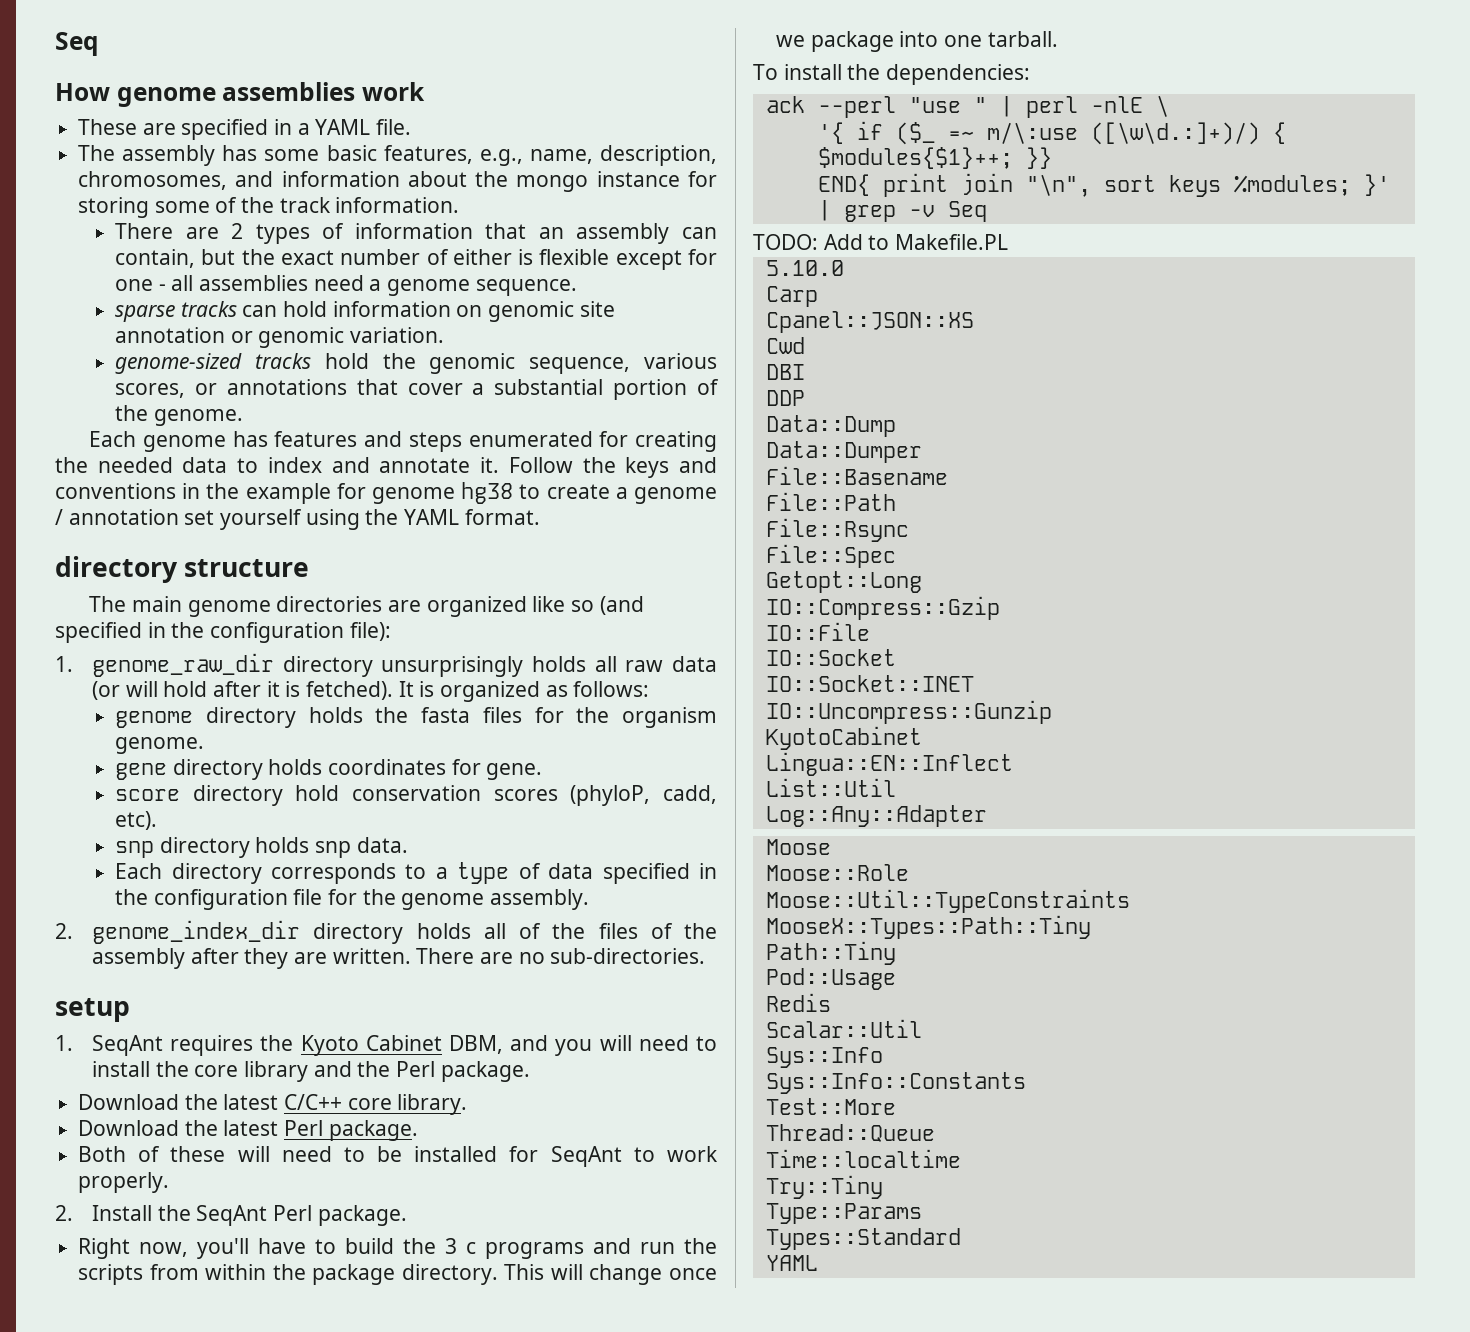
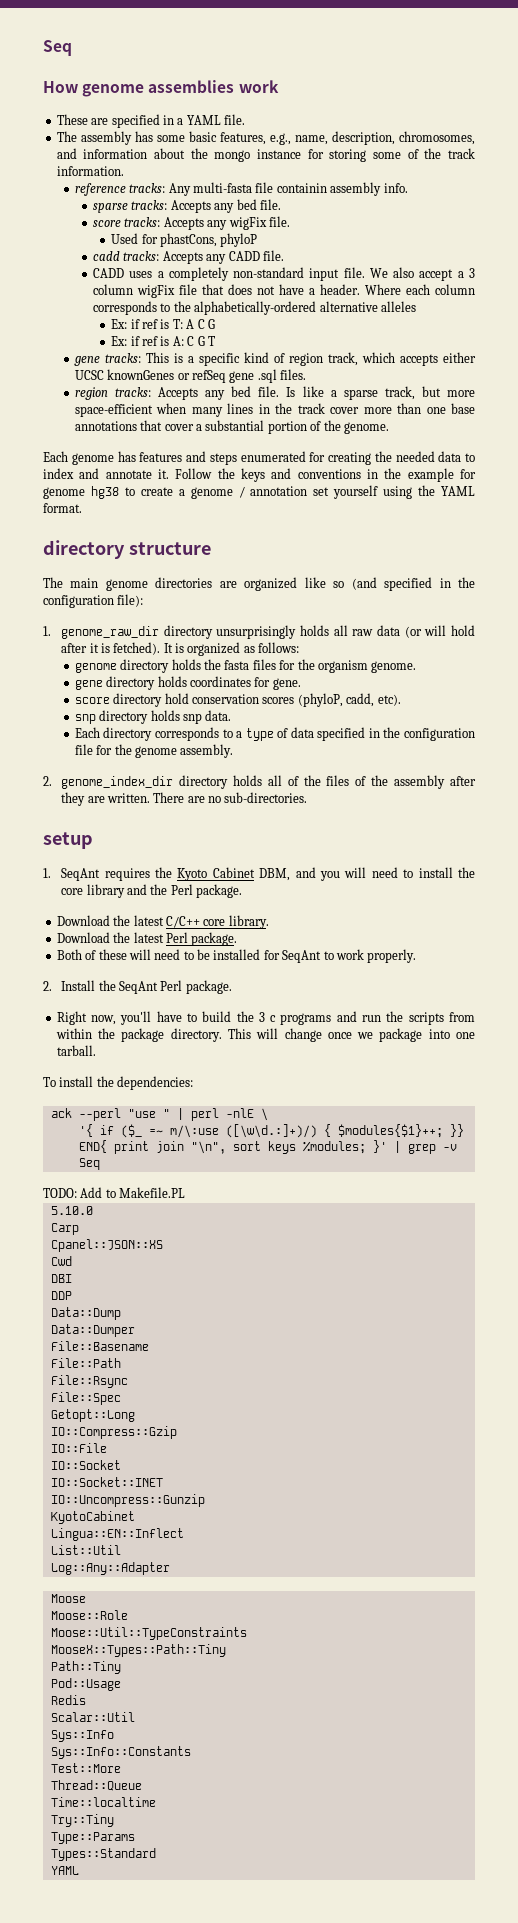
[115,223,717,244] [115,249,717,270] [115,275,577,296] [115,301,615,322] [115,327,445,348] [115,353,717,374] [115,383,217,398] There are 2 types of information that an assembly can contain, but the exact number of either is flexible except for one - all assemblies need a genome sequence. // sparse tracks can hold information on genomic site annotation or genomic variation. // genome-sized tracks hold the genomic sequence, various scores, or -> [74,182,408,196] [93,199,281,213] [93,216,290,230] [111,233,258,247] [93,250,284,264] [93,267,475,281] [93,284,476,298] [93,301,416,315] [111,319,215,329] [111,336,215,346] [73,352,476,366] [74,369,307,383] [74,386,475,400] [74,403,475,417] reference tracks: Any multi-fasta file containin assembly info. // sparse tracks: Accepts any bed file. // score tracks: Accepts any wigFix file. // Used for phastCons, phyloP // cadd tracks: Accepts any CADD file. // CADD uses a completely non-standard input file. We also accept a 3 column wigFix file that does not have a header. Where each column corresponds to the alphabetically-ordered alternative alleles // Ex: if ref is T: A C G // Ex: if ref is A: C G T // gene tracks: This is a specific kind of region track, which accepts either UCSC knownGenes or refSeq gene .sql files. // region tracks: Accepts any bed file. Is like a sparse track, but more space-efficient when many lines in the track cover more than one base

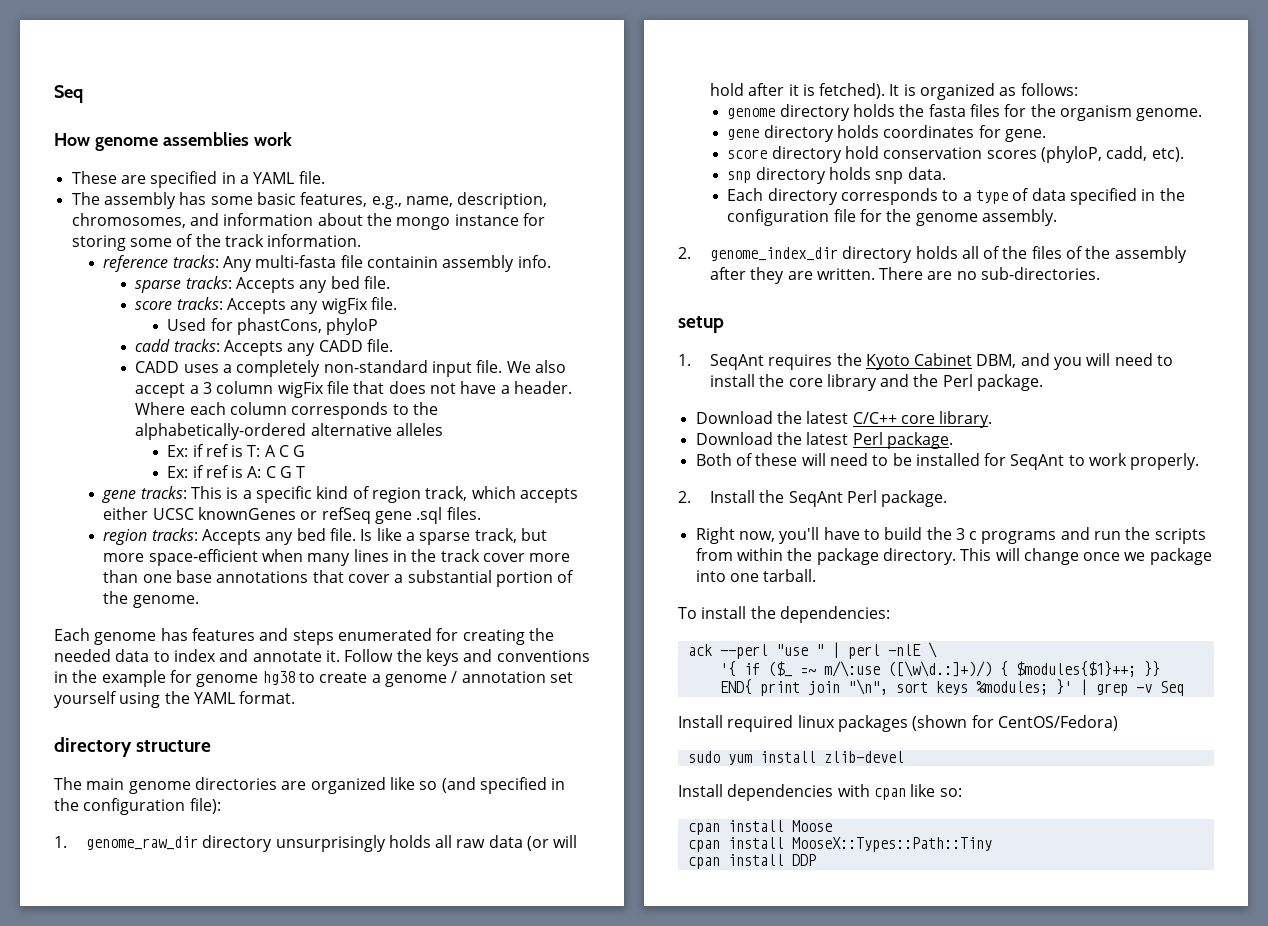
[43,1187,186,1198] [50,1206,93,1215] [50,1223,79,1235] [50,1239,163,1252] [50,1256,72,1266] [50,1274,72,1283] [50,1291,72,1300] [50,1307,121,1320] [50,1324,135,1337] [50,1341,149,1351] [50,1358,121,1368] [50,1375,128,1388] [50,1392,121,1405] [50,1409,135,1422] [50,1426,177,1439] [50,1443,107,1453] [50,1460,121,1470] [50,1477,163,1487] [50,1494,205,1507] [50,1511,135,1524] [50,1528,184,1541] [50,1545,121,1555] [50,1562,170,1575] TODO: Add to Makefile.PL // 5.10.0 // Carp // Cpanel::JSON::XS // Cwd // DBI // DDP // Data::Dump // Data::Dumper // File::Basename // File::Path // File::Rsync // File::Spec // Getopt::Long // IO::Compress::Gzip // IO::File // IO::Socket // IO::Socket::INET // IO::Uncompress::Gunzip // KyotoCabinet // Lingua::EN::Inflect // List::Util // Log::Any::Adapter // -> [678,715,1118,732] [687,751,904,765] [678,784,962,801] [687,820,784,835] Install required linux packages (shown for CentOS/Fedora) // sudo yum install zlib-devel // Install dependencies with cpan like so: // cpan install
[50,1610,128,1620] [50,1627,247,1640] Moose::Role // Moose::Util::TypeConstraints // -> [687,837,784,852] cpan install
[50,1661,121,1674] [50,1678,121,1691] [50,1695,86,1705] [50,1712,135,1722] [50,1730,114,1742] [50,1746,191,1759] [50,1763,121,1773] [50,1780,142,1791] [50,1797,156,1807] [50,1814,114,1827] [50,1832,135,1844] [50,1848,156,1861] [50,1866,79,1875] Path::Tiny // Pod::Usage // Redis // Scalar::Util // Sys::Info // Sys::Info::Constants // Test::More // Thread::Queue // Time::localtime // Try::Tiny // Type::Params // Types::Standard // YAML -> [687,854,816,869] cpan install DDP

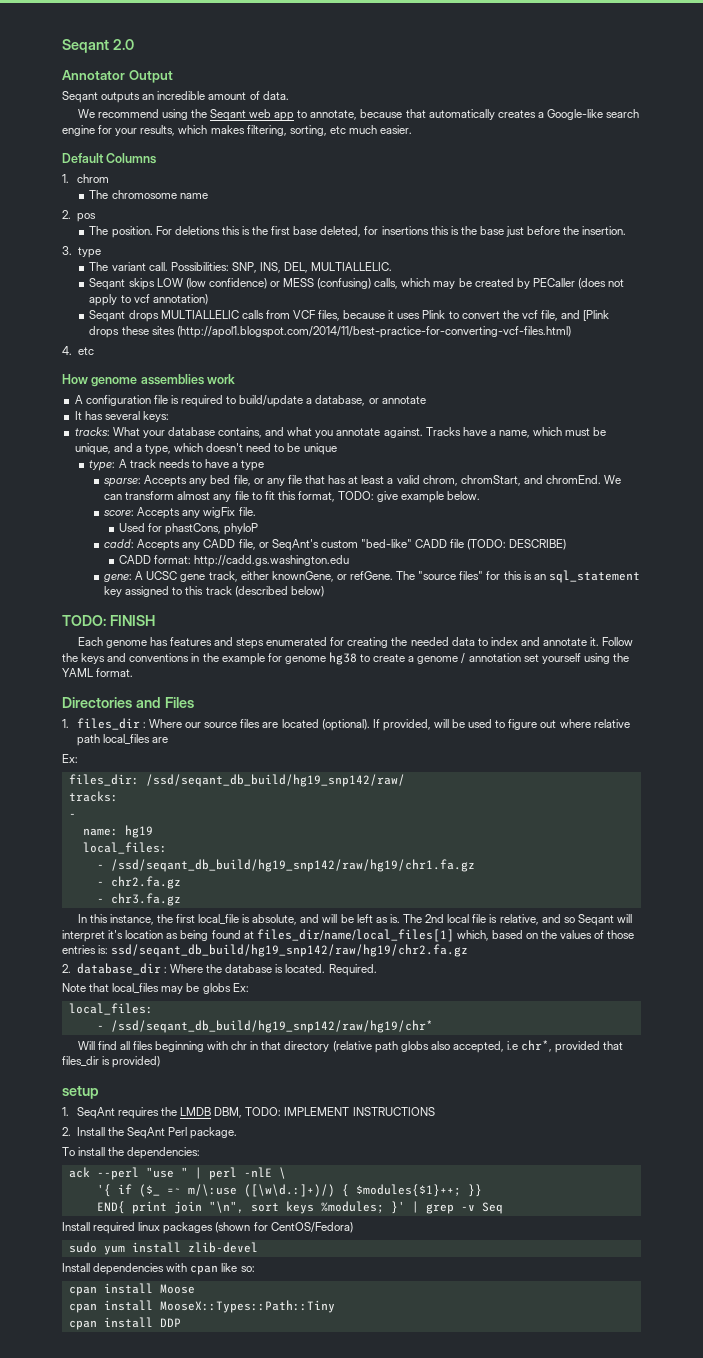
[54,85,83,103] [54,132,292,151] [71,171,325,188] [71,192,548,209] [71,213,545,230] [71,234,362,251] [103,255,551,272] [135,276,390,293] [135,297,223,310] Seq // How genome assemblies work // These are specified in a YAML file. // The assembly has some basic features, e.g., name, description, chromosomes, and information about the mongo instance for storing some of the track information. // reference tracks: Any multi-fasta file containin assembly info. // sparse tracks: Accepts any bed file. // score tracks: -> [62,39,134,53] [62,70,173,83] [62,91,289,103] [77,109,640,121] [62,125,413,136] [62,153,157,164] [62,174,109,183] [89,190,208,199] [62,210,96,222] [89,226,627,238] [62,246,101,258] [89,262,393,273] [89,278,625,290] [89,294,208,306] [89,310,610,322] [89,326,571,338] [62,346,94,355] [62,374,236,387] [74,395,426,407] [74,411,169,422] [74,427,607,438] [74,443,337,455] [89,459,265,471] [104,475,622,487] [104,491,481,503] [104,510,135,516] Seqant 2.0 // Annotator Output // Seqant outputs an incredible amount of data. // We recommend using the Seqant web app to annotate, because that automatically creates a Google-like search engine for your results, which makes filtering, sorting, etc much easier. // Default Columns // 1. chrom // The chromosome name // 2. pos // The position. For deletions this is the first base deleted, for insertions this is the base just before the insertion. // 3. type // The variant call. Possibilities: SNP, INS, DEL, MULTIALLELIC. // Seqant skips LOW (low confidence) or MESS (confusing) calls, which may be created by PECaller (does not apply to vcf annotation) // Seqant drops MULTIALLELIC calls from VCF files, because it uses Plink to convert the vcf file, and [Plink drops these sites (http://apol1.blogspot.com/2014/11/best-practice-for-converting-vcf-files.html) // 4. etc // How genome assemblies work // A configuration file is required to build/update a database, or annotate // It has several keys: // tracks: What your database contains, and what you annotate against. Tracks have a name, which must be unique, and a type, which doesn't need to be unique // type: A track needs to have a type // sparse: Accepts any bed file, or any file that has at least a valid chrom, chromStart, and chromEnd. We can transform almost any file to fit this format, TODO: give example below. // score:
[135,339,220,352] cadd tracks: -> [104,539,135,548] cadd:
[366,339,393,352] [135,360,566,377] [135,381,572,398] [135,402,438,419] [135,423,443,440] [167,444,306,457] [167,465,306,478] [102,486,578,503] [103,507,481,524] [103,528,547,545] [103,549,571,566] [103,570,575,587] [103,591,199,608] file. // CADD uses a completely non-standard input file. We also accept a 3 column wigFix file that does not have a header. Where each column corresponds to the alphabetically-ordered alternative alleles // Ex: if ref is T: A C G // Ex: if ref is A: C G T // gene tracks: This is a specific kind of region track, which accepts either UCSC knownGenes or refSeq gene .sql files. // region tracks: Accepts any bed file. Is like a sparse track, but more space-efficient when many lines in the track cover more than one base annotations that cover a substantial portion of the genome. -> [238,539,567,551] [118,555,350,567] [104,570,640,583] [104,586,324,597] [62,615,155,626] file, or SeqAnt's custom "bed-like" CADD file (TODO: DESCRIBE) // CADD format: http://cadd.gs.washington.edu // gene: A UCSC gene track, either knownGene, or refGene. The "source files" for this is an sql_statement key assigned to this track (described below) // TODO: FINISH
[54,737,212,757] [54,777,566,794] [54,798,221,815] [54,835,578,852] [709,83,1078,100] [727,104,1203,121] [727,125,1047,142] [727,146,1184,163] [727,167,946,184] [727,188,1185,205] [727,209,1058,226] [678,246,1187,263] [709,267,1101,284] directory structure // The main genome directories are organized like so (and specified in the configuration file): // 1. genome_raw_dir directory unsurprisingly holds all raw data (or will hold after it is fetched). It is organized as follows: // genome directory holds the fasta files for the organism genome. // gene directory holds coordinates for gene. // score directory hold conservation scores (phyloP, cadd, etc). // snp directory holds snp data. // Each directory corresponds to a type of data specified in the configuration file for the genome assembly. // 2. genome_index_dir directory holds all of the files of the assembly after they are written. There are no sub-directories. -> [62,697,194,708] [62,718,630,731] [76,734,168,746] [62,754,78,763] [68,774,405,787] [68,791,118,802] [68,813,76,818] [82,825,153,838] [82,842,167,854] [96,859,475,872] [96,876,181,889] [96,893,181,906] [77,914,632,926] [62,929,635,942] [62,944,469,957] [62,963,377,976] [62,983,249,994] [68,1003,153,1015] [96,1020,433,1033] [77,1040,624,1053] [62,1056,161,1068] Directories and Files // 1. files_dir : Where our source files are located (optional). If provided, will be used to figure out where relative path local_files are // Ex: // files_dir: /ssd/seqant_db_build/hg19_snp142/raw/ // tracks: // - // name: hg19 // local_files: // - /ssd/seqant_db_build/hg19_snp142/raw/hg19/chr1.fa.gz // - chr2.fa.gz // - chr3.fa.gz // In this instance, the first local_file is absolute, and will be left as is. The 2nd local file is relative, and so Seqant will interpret it's location as being found at files_dir/name/local_files[1] which, based on the values of those entries is: ssd/seqant_db_build/hg19_snp142/raw/hg19/chr2.fa.gz // 2. database_dir : Where the database is located. Required. // Note that local_files may be globs Ex: // local_files: // - /ssd/seqant_db_build/hg19_snp142/raw/hg19/chr* // Will find all files beginning with chr in that directory (relative path globs also accepted, i.e chr*, provided that files_dir is provided)
[865,353,1174,370] [709,374,1044,391] [695,411,993,428] [695,432,953,449] [695,453,1200,470] Kyoto Cabinet DBM, and you will need to install the core library and the Perl package. // Download the latest C/C++ core library. // Download the latest Perl package. // Both of these will need to be installed for SeqAnt to work properly. -> [180,1107,435,1118] LMDB DBM, TODO: IMPLEMENT INSTRUCTIONS
[695,527,1206,544] [695,548,1212,565] [695,569,817,582] // Right now, you'll have to build the 3 c programs and run the scripts from within the package directory. This will change once we package into one tarball. -> (238, 1133) none

